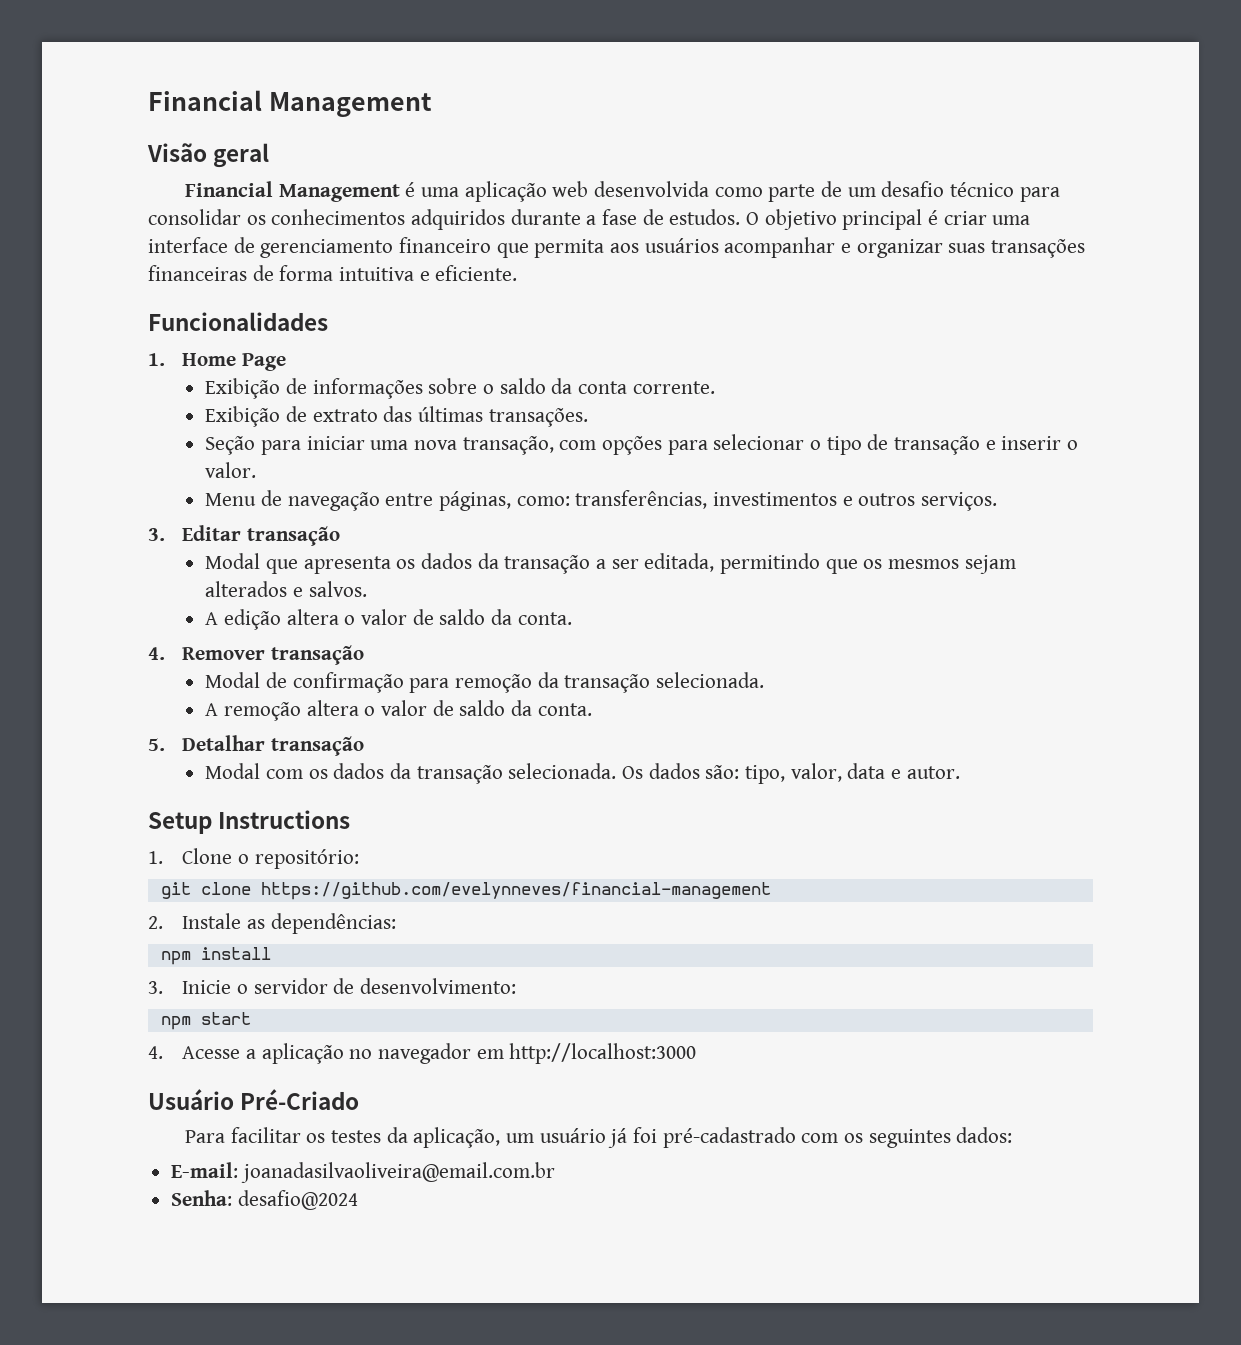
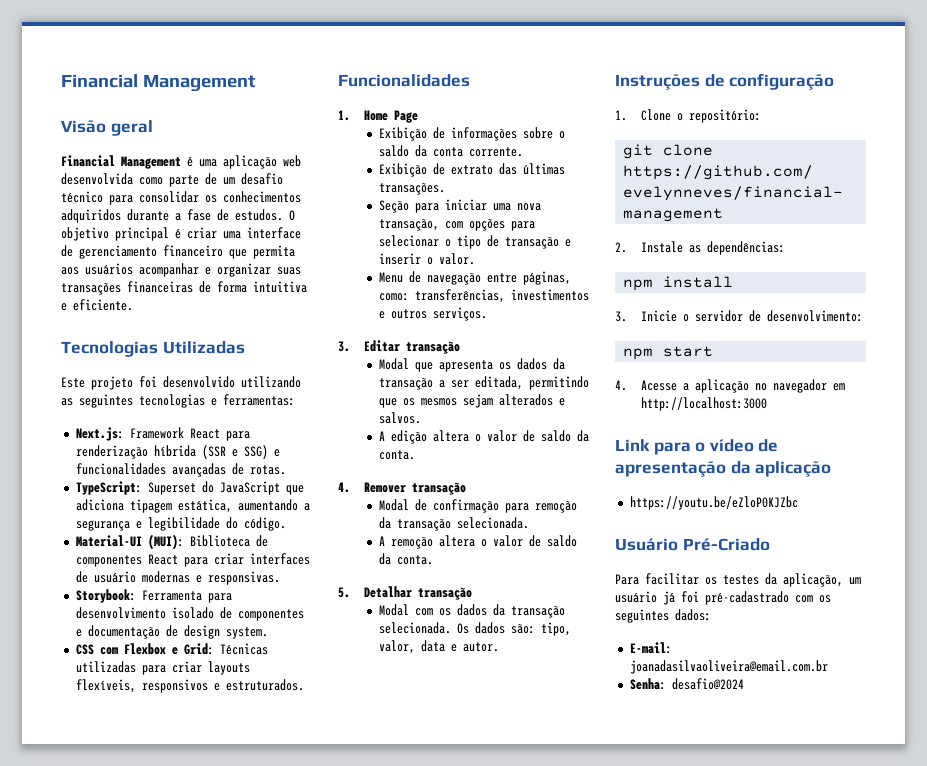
(518, 273) none -> [61,341,245,357] [61,376,301,390] [61,394,295,408] [75,427,250,441] [75,445,280,459] [75,463,286,477] [75,481,304,495] [75,499,310,513] [75,517,286,531] [75,534,268,550] [75,553,310,567] [75,571,280,585] [75,589,232,603] [75,607,304,621] [75,625,268,639] [75,643,268,655] [75,661,250,675] [75,679,304,693] // Tecnologias Utilizadas // Este projeto foi desenvolvido utilizando as seguintes tecnologias e ferramentas: // Next.js: Framework React para renderização híbrida (SSR e SSG) e funcionalidades avançadas de rotas. // TypeScript: Superset do JavaScript que adiciona tipagem estática, aumentando a segurança e legibilidade do código. // Material-UI (MUI): Biblioteca de componentes React para criar interfaces de usuário modernas e responsivas. // Storybook: Ferramenta para desenvolvimento isolado de componentes e documentação de design system. // CSS com Flexbox e Grid: Técnicas utilizadas para criar layouts flexíveis, responsivos e estruturados.
[148,810,351,834] Setup Instructions -> [615,73,835,90] Instruções de configuração
(697, 1053) none -> [615,439,779,455] [615,461,832,477] [629,496,798,510] // Link para o vídeo de apresentação da aplicação // https://youtu.be/eZloP0KJZbc

